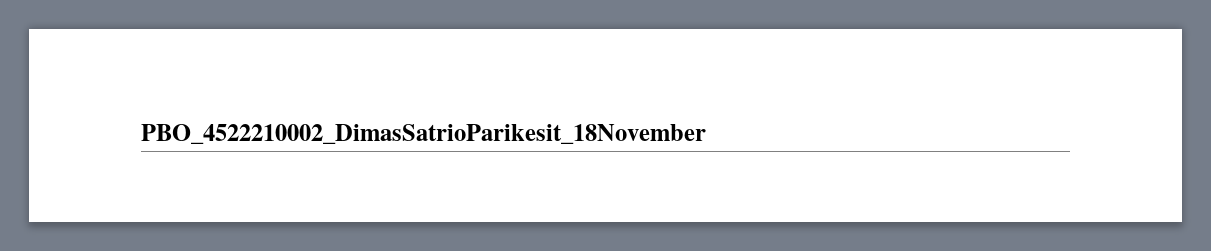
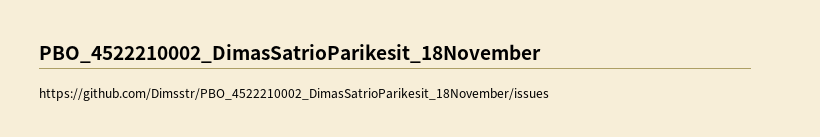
(706, 134) none -> [39,88,549,101] // https://github.com/Dimsstr/PBO_4522210002_DimasSatrioParikesit_18November/issues

